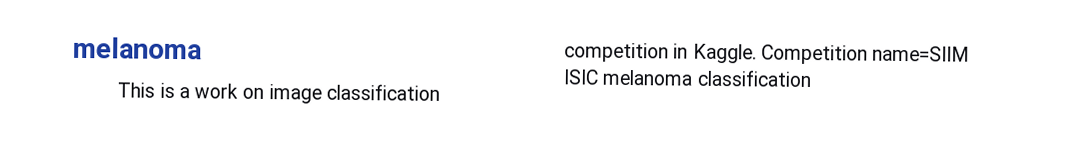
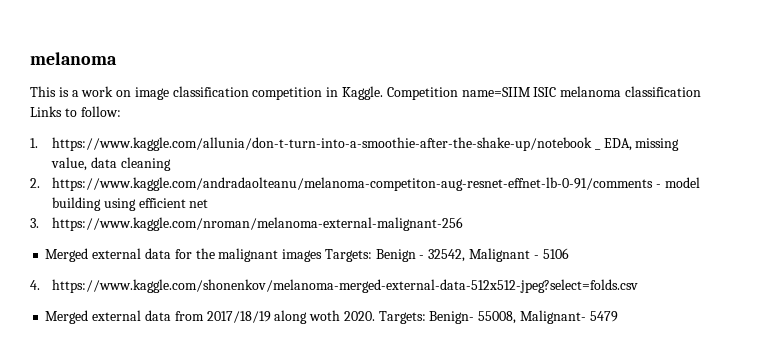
(812, 78) none -> [30,106,121,117] [30,137,680,151] [51,157,171,171] [30,177,700,191] [52,197,209,211] [30,217,464,231] [45,248,569,262] [30,279,639,293] [45,310,618,324] Links to follow: // 1. https://www.kaggle.com/allunia/don-t-turn-into-a-smoothie-after-the-shake-up/notebook _ EDA, missing value, data cleaning // 2. https://www.kaggle.com/andradaolteanu/melanoma-competiton-aug-resnet-effnet-lb-0-91/comments - model building using efficient net // 3. https://www.kaggle.com/nroman/melanoma-external-malignant-256 // Merged external data for the malignant images Targets: Benign - 32542, Malignant - 5106 // 4. https://www.kaggle.com/shonenkov/melanoma-merged-external-data-512x512-jpeg?select=folds.csv // Merged external data from 2017/18/19 along woth 2020. Targets: Benign- 55008, Malignant- 5479

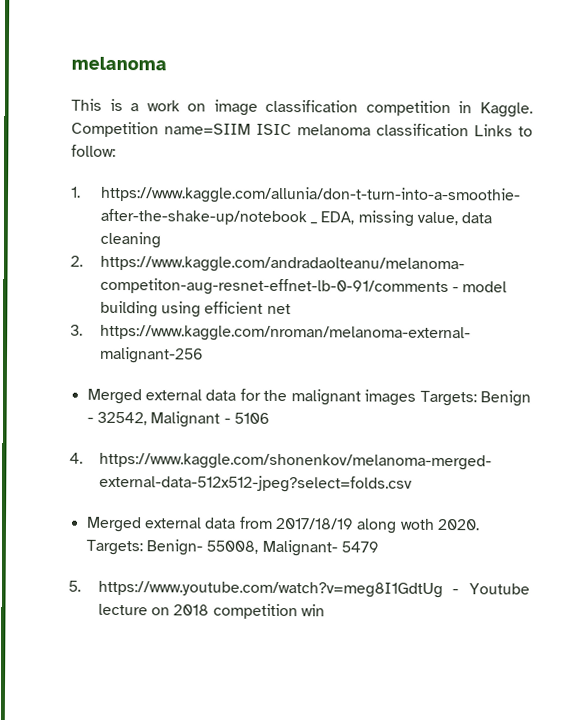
(618, 316) none -> [68,580,530,598] [97,603,326,620] // 5. https://www.youtube.com/watch?v=meg8I1GdtUg - Youtube lecture on 2018 competition win

